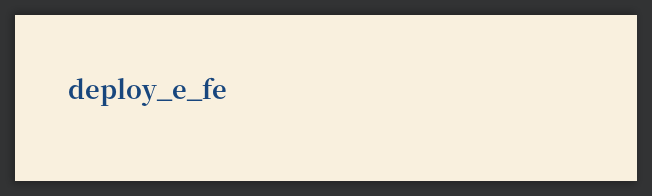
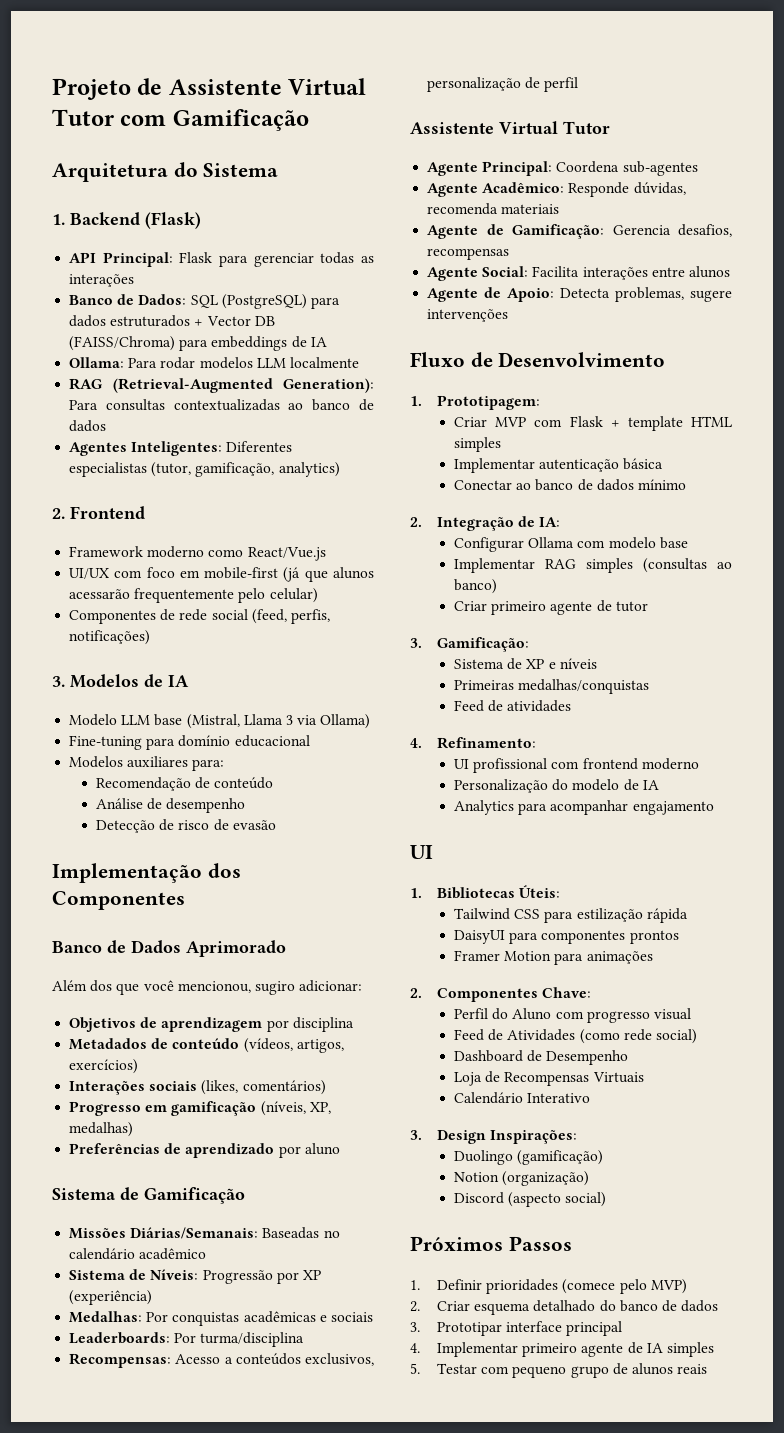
[68,77,227,106] deploy_e_fe -> [52,78,367,100] [52,109,309,131] [52,162,279,182] [52,212,201,229] [69,252,374,267] [69,274,135,287] [69,294,340,309] [69,315,275,327] [69,336,327,351] [69,357,359,369] [69,378,374,393] [69,399,374,411] [69,420,107,432] [69,441,293,456] [69,462,340,477] [52,506,145,519] [69,546,326,561] [69,567,374,582] [69,588,318,603] [69,609,330,624] [69,630,151,645] [52,674,189,688] [69,714,371,729] [69,735,310,750] [69,756,225,771] [96,777,274,791] [96,798,246,813] [96,819,276,833] [52,863,241,883] [52,891,185,910] [52,940,286,957] [52,980,363,995] [69,1017,354,1032] [69,1038,344,1053] [69,1059,139,1074] [69,1080,326,1095] [69,1101,331,1116] [69,1122,134,1137] [69,1143,340,1158] [52,1187,245,1204] [69,1227,340,1239] [69,1248,207,1260] [69,1269,321,1284] [69,1290,153,1305] [69,1311,373,1326] [69,1332,305,1347] [69,1353,374,1368] [427,77,579,92] [410,121,610,134] [427,161,698,176] [427,182,686,197] [427,203,560,215] [427,224,732,239] [427,248,510,260] [427,266,730,281] [427,287,732,302] [427,309,509,322] [410,352,666,367] [410,395,540,410] [454,416,732,431] [454,437,502,452] [454,458,664,473] [454,479,686,491] [410,516,561,531] [454,537,688,552] [454,558,732,573] [454,579,498,594] [454,600,648,615] [410,637,529,652] [454,658,597,670] [454,679,650,694] [454,700,572,712] [410,737,536,749] [454,758,699,773] [454,779,659,793] [454,800,714,815] [410,845,433,859] [410,885,561,899] [454,908,688,923] [454,930,679,944] [454,950,653,965] [410,987,592,1002] [454,1008,691,1023] [454,1029,697,1044] [454,1050,629,1065] [454,1071,644,1086] [454,1092,591,1104] [410,1130,578,1144] [454,1150,604,1165] [454,1171,590,1186] [454,1192,607,1207] [410,1236,572,1251] [410,1279,687,1294] [410,1300,719,1315] [410,1321,623,1336] [410,1342,714,1357] [410,1363,708,1378] Projeto de Assistente Virtual Tutor com Gamificação // Arquitetura do Sistema // 1. Backend (Flask) // API Principal: Flask para gerenciar todas as interações // Banco de Dados: SQL (PostgreSQL) para dados estruturados + Vector DB (FAISS/Chroma) para embeddings de IA // Ollama: Para rodar modelos LLM localmente // RAG (Retrieval-Augmented Generation): Para consultas contextualizadas ao banco de dados // Agentes Inteligentes: Diferentes especialistas (tutor, gamificação, analytics) // 2. Frontend // Framework moderno como React/Vue.js // UI/UX com foco em mobile-first (já que alunos acessarão frequentemente pelo celular) // Componentes de rede social (feed, perfis, notificações) // 3. Modelos de IA // Modelo LLM base (Mistral, Llama 3 via Ollama) // Fine-tuning para domínio educacional // Modelos auxiliares para: // Recomendação de conteúdo // Análise de desempenho // Detecção de risco de evasão // Implementação dos Componentes // Banco de Dados Aprimorado // Além dos que você mencionou, sugiro adicionar: // Objetivos de aprendizagem por disciplina // Metadados de conteúdo (vídeos, artigos, exercícios) // Interações sociais (likes, comentários) // Progresso em gamificação (níveis, XP, medalhas) // Preferências de aprendizado por aluno // Sistema de Gamificação // Missões Diárias/Semanais: Baseadas no calendário acadêmico // Sistema de Níveis: Progressão por XP (experiência) // Medalhas: Por conquistas acadêmicas e sociais // Leaderboards: Por turma/disciplina // Recompensas: Acesso a conteúdos exclusivos, personalização de perfil // Assistente Virtual Tutor // Agente Principal: Coordena sub-agentes // Agente Acadêmico: Responde dúvidas, recomenda materiais // Agente de Gamificação: Gerencia desafios, recompensas // Agente Social: Facilita interações entre alunos // Agente de Apoio: Detecta problemas, sugere intervenções // Fluxo de Desenvolvimento // 1. Prototipagem: // Criar MVP com Flask + template HTML simples // Implementar autenticação básica // Conectar ao banco de dados mínimo // 2. Integração de IA: // Configurar Ollama com modelo base // Implementar RAG simples (consultas ao banco) // Criar primeiro agente de tutor // 3. Gamificação: // Sistema de XP e níveis // Primeiras medalhas/conquistas // Feed de atividades // 4. Refinamento: // UI profissional com frontend moderno // Personalização do modelo de IA // Analytics para acompanhar engajamento // UI // 1. Bibliotecas Úteis: // Tailwind CSS para estilização rápida // DaisyUI para componentes prontos // Framer Motion para animações // 2. Componentes Chave: // Perfil do Aluno com progresso visual // Feed de Atividades (como rede social) // Dashboard de Desempenho // Loja de Recompensas Virtuais // Calendário Interativo // 3. Design Inspirações: // Duolingo (gamificação) // Notion (organização) // Discord (aspecto social) // Próximos Passos // 1. Definir prioridades (comece pelo MVP) // 2. Criar esquema detalhado do banco de dados // 3. Prototipar interface principal // 4. Implementar primeiro agente de IA simples // 5. Testar com pequeno grupo de alunos reais

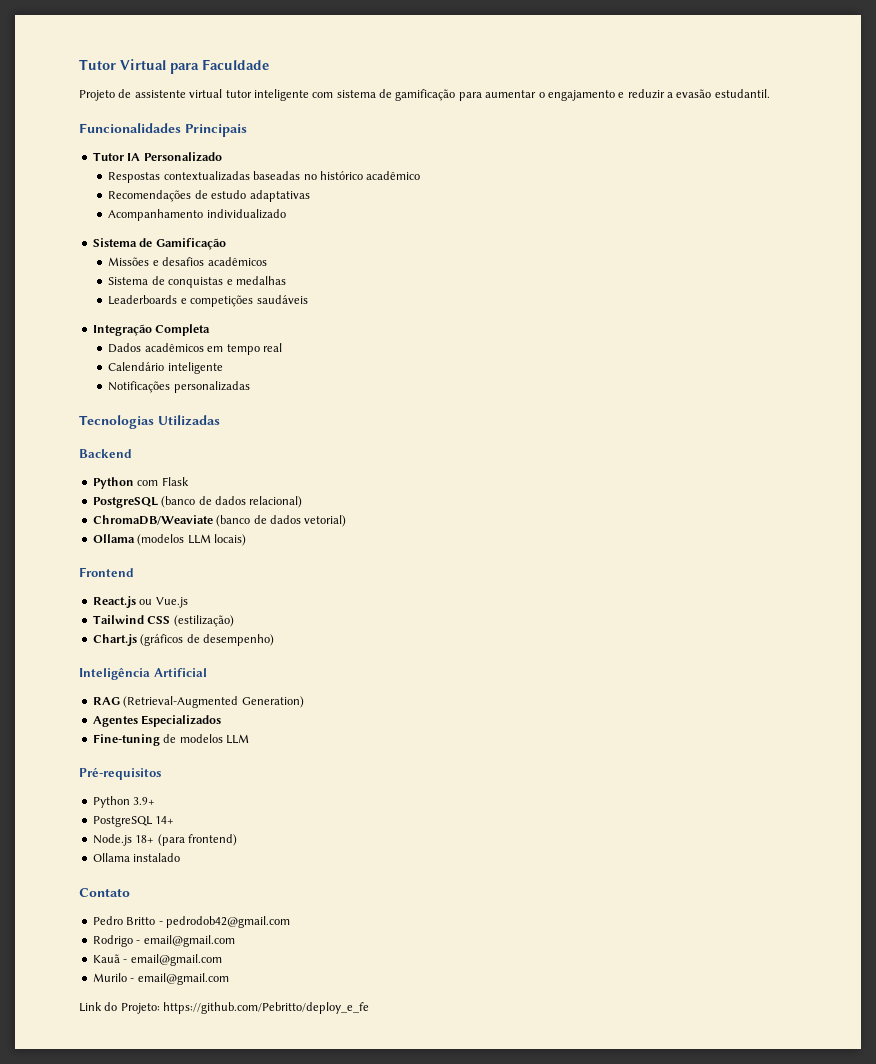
[52,78,367,100] [52,109,309,131] [52,162,279,182] [52,212,201,229] [69,252,374,267] [69,274,135,287] [69,294,340,309] [69,315,275,327] [69,336,327,351] [69,357,359,369] [69,378,374,393] [69,399,374,411] [69,420,107,432] [69,441,293,456] [69,462,340,477] [52,506,145,519] [69,546,326,561] [69,567,374,582] [69,588,318,603] [69,609,330,624] [69,630,151,645] [52,674,189,688] [69,714,371,729] [69,735,310,750] [69,756,225,771] [96,777,274,791] [96,798,246,813] [96,819,276,833] [52,863,241,883] [52,891,185,910] [52,940,286,957] [52,980,363,995] [69,1017,354,1032] [69,1038,344,1053] [69,1059,139,1074] [69,1080,326,1095] [69,1101,331,1116] [69,1122,134,1137] [69,1143,340,1158] [52,1187,245,1204] [69,1227,340,1239] [69,1248,207,1260] [69,1269,321,1284] [69,1290,153,1305] [69,1311,373,1326] [69,1332,305,1347] [69,1353,374,1368] [427,77,579,92] [410,121,610,134] [427,161,698,176] [427,182,686,197] [427,203,560,215] [427,224,732,239] [427,248,510,260] [427,266,730,281] [427,287,732,302] [427,309,509,322] [410,352,666,367] [410,395,540,410] [454,416,732,431] [454,437,502,452] [454,458,664,473] [454,479,686,491] [410,516,561,531] [454,537,688,552] [454,558,732,573] [454,579,498,594] [454,600,648,615] [410,637,529,652] [454,658,597,670] [454,679,650,694] [454,700,572,712] [410,737,536,749] [454,758,699,773] [454,779,659,793] [454,800,714,815] [410,845,433,859] [410,885,561,899] [454,908,688,923] [454,930,679,944] [454,950,653,965] [410,987,592,1002] [454,1008,691,1023] [454,1029,697,1044] [454,1050,629,1065] [454,1071,644,1086] [454,1092,591,1104] [410,1130,578,1144] [454,1150,604,1165] [454,1171,590,1186] [454,1192,607,1207] [410,1236,572,1251] [410,1279,687,1294] [410,1300,719,1315] [410,1321,623,1336] [410,1342,714,1357] [410,1363,708,1378] Projeto de Assistente Virtual Tutor com Gamificação // Arquitetura do Sistema // 1. Backend (Flask) // API Principal: Flask para gerenciar todas as interações // Banco de Dados: SQL (PostgreSQL) para dados estruturados + Vector DB (FAISS/Chroma) para embeddings de IA // Ollama: Para rodar modelos LLM localmente // RAG (Retrieval-Augmented Generation): Para consultas contextualizadas ao banco de dados // Agentes Inteligentes: Diferentes especialistas (tutor, gamificação, analytics) // 2. Frontend // Framework moderno como React/Vue.js // UI/UX com foco em mobile-first (já que alunos acessarão frequentemente pelo celular) // Componentes de rede social (feed, perfis, notificações) // 3. Modelos de IA // Modelo LLM base (Mistral, Llama 3 via Ollama) // Fine-tuning para domínio educacional // Modelos auxiliares para: // Recomendação de conteúdo // Análise de desempenho // Detecção de risco de evasão // Implementação dos Componentes // Banco de Dados Aprimorado // Além dos que você mencionou, sugiro adicionar: // Objetivos de aprendizagem por disciplina // Metadados de conteúdo (vídeos, artigos, exercícios) // Interações sociais (likes, comentários) // Progresso em gamificação (níveis, XP, medalhas) // Preferências de aprendizado por aluno // Sistema de Gamificação // Missões Diárias/Semanais: Baseadas no calendário acadêmico // Sistema de Níveis: Progressão por XP (experiência) // Medalhas: Por conquistas acadêmicas e sociais // Leaderboards: Por turma/disciplina // Recompensas: Acesso a conteúdos exclusivos, personalização de perfil // Assistente Virtual Tutor // Agente Principal: Coordena sub-agentes // Agente Acadêmico: Responde dúvidas, recomenda materiais // Agente de Gamificação: Gerencia desafios, recompensas // Agente Social: Facilita interações entre alunos // Agente de Apoio: Detecta problemas, sugere intervenções // Fluxo de Desenvolvimento // 1. Prototipagem: // Criar MVP com Flask + template HTML simples // Implementar autenticação básica // Conectar ao banco de dados mínimo // 2. Integração de IA: // Configurar Ollama com modelo base // Implementar RAG simples (consultas ao banco) // Criar primeiro agente de tutor // 3. Gamificação: // Sistema de XP e níveis // Primeiras medalhas/conquistas // Feed de atividades // 4. Refinamento: // UI profissional com frontend moderno // Personalização do modelo de IA // Analytics para acompanhar engajamento // UI // 1. Bibliotecas Úteis: // Tailwind CSS para estilização rápida // DaisyUI para componentes prontos // Framer Motion para animações // 2. Componentes Chave: // Perfil do Aluno com progresso visual // Feed de Atividades (como rede social) // Dashboard de Desempenho // Loja de Recompensas Virtuais // Calendário Interativo // 3. Design Inspirações: // Duolingo (gamificação) // Notion (organização) // Discord (aspecto social) // Próximos Passos // 1. Definir prioridades (comece pelo MVP) // 2. Criar esquema detalhado do banco de dados // 3. Prototipar interface principal // 4. Implementar primeiro agente de IA simples // 5. Testar com pequeno grupo de alunos reais -> [79,59,269,74] [79,89,770,101] [79,123,247,137] [92,152,222,162] [108,171,421,183] [108,190,310,202] [108,209,286,221] [92,238,226,250] [108,257,267,266] [108,276,286,288] [108,295,308,307] [92,324,211,336] [108,343,282,355] [108,362,223,374] [108,381,250,393] [79,415,220,429] [79,449,132,458] [92,477,189,489] [92,496,303,508] [92,515,347,527] [92,534,246,546] [79,567,134,577] [92,596,188,608] [92,615,234,627] [92,634,274,646] [79,667,207,680] [92,696,304,708] [92,715,222,727] [92,734,249,746] [79,767,161,780] [92,796,156,808] [92,816,175,827] [92,834,237,846] [92,853,181,862] [79,888,130,897] [92,916,290,928] [92,935,235,947] [92,954,222,966] [92,973,229,985] [79,1002,370,1014] Tutor Virtual para Faculdade // Projeto de assistente virtual tutor inteligente com sistema de gamificação para aumentar o engajamento e reduzir a evasão estudantil. // Funcionalidades Principais // Tutor IA Personalizado // Respostas contextualizadas baseadas no histórico acadêmico // Recomendações de estudo adaptativas // Acompanhamento individualizado // Sistema de Gamificação // Missões e desafios acadêmicos // Sistema de conquistas e medalhas // Leaderboards e competições saudáveis // Integração Completa // Dados acadêmicos em tempo real // Calendário inteligente // Notificações personalizadas // Tecnologias Utilizadas // Backend // Python com Flask // PostgreSQL (banco de dados relacional) // ChromaDB/Weaviate (banco de dados vetorial) // Ollama (modelos LLM locais) // Frontend // React.js ou Vue.js // Tailwind CSS (estilização) // Chart.js (gráficos de desempenho) // Inteligência Artificial // RAG (Retrieval-Augmented Generation) // Agentes Especializados // Fine-tuning de modelos LLM // Pré-requisitos // Python 3.9+ // PostgreSQL 14+ // Node.js 18+ (para frontend) // Ollama instalado // Contato // Pedro Britto - pedrodob42@gmail.com // Rodrigo - email@gmail.com // Kauã - email@gmail.com // Murilo - email@gmail.com // Link do Projeto: https://github.com/Pebritto/deploy_e_fe

